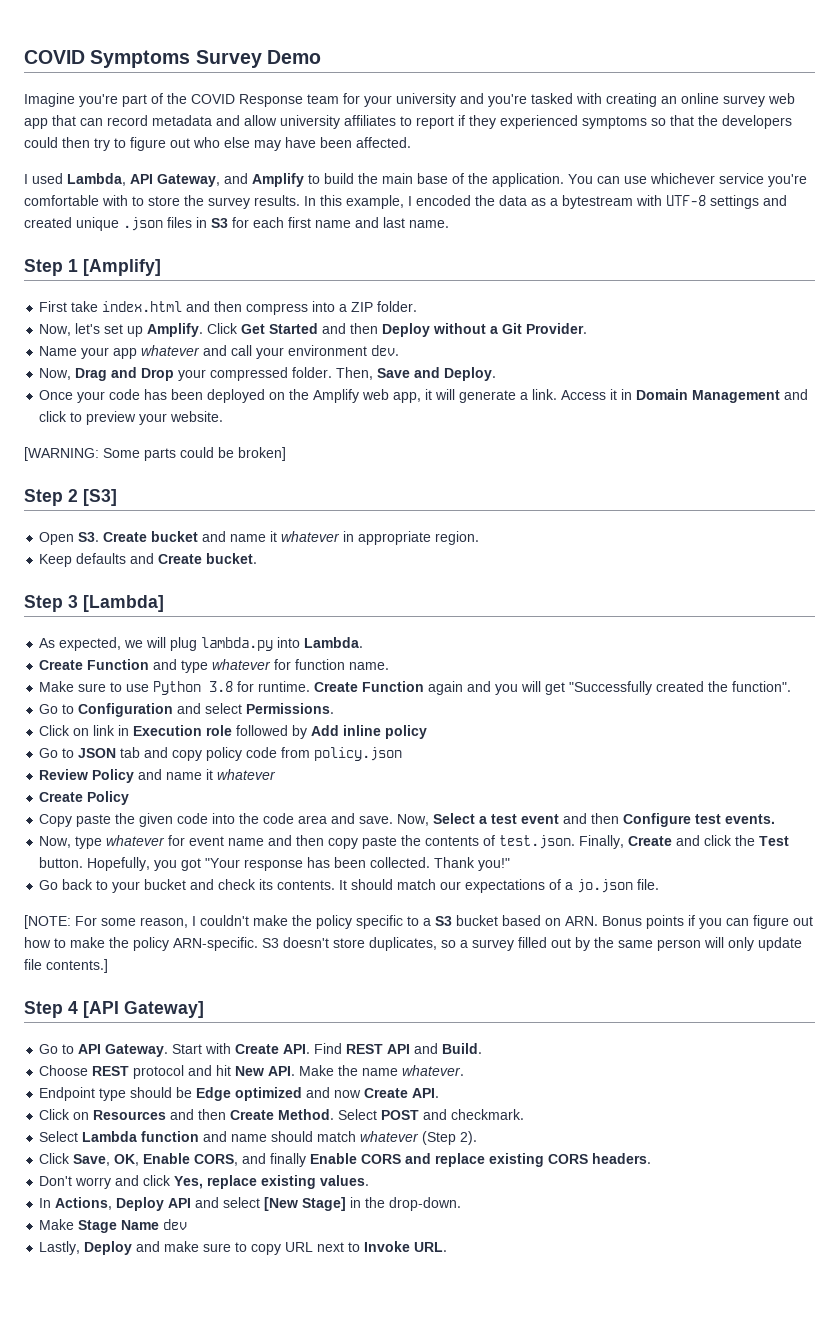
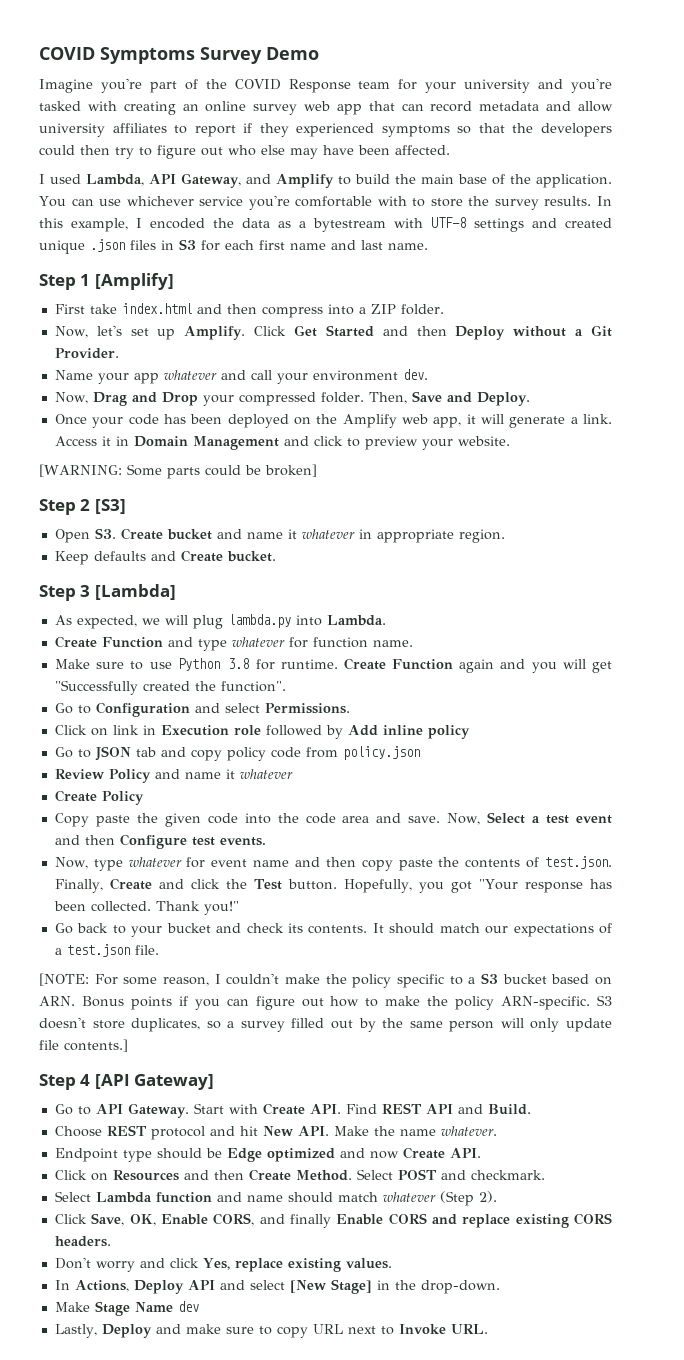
[577,879,634,893] jo.json -> [66,944,130,957] test.json

